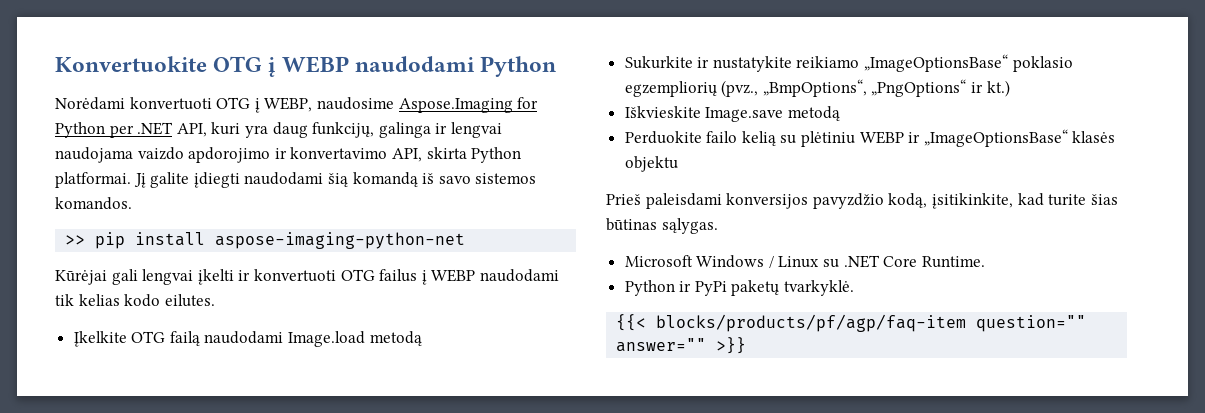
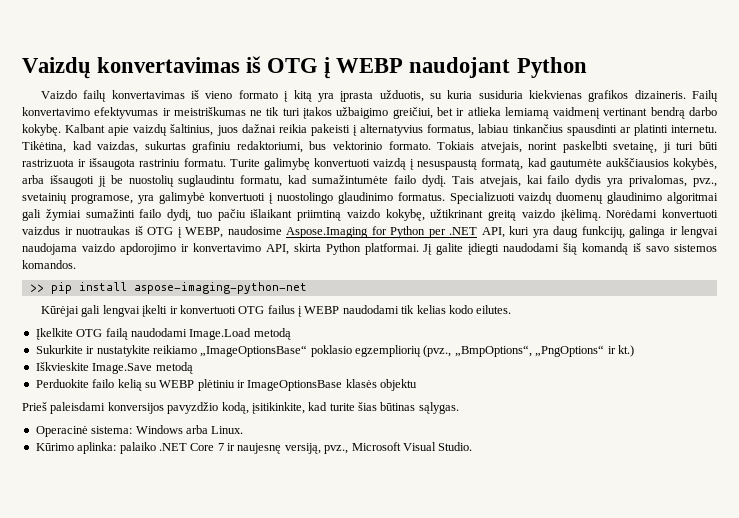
[55,56,207,72] Konvertuokite -> [22,56,262,79] Vaizdų konvertavimas iš
[354,56,475,72] naudodami -> [409,57,511,78] naudojant
[55,97,212,110] Norėdami konvertuoti -> [41,90,718,102] [22,107,717,119] [22,124,718,136] [22,141,718,153] [22,158,717,170] [22,175,718,187] [22,192,718,204] [22,209,718,221] [22,226,143,235] Vaizdo failų konvertavimas iš vieno formato į kitą yra įprasta užduotis, su kuria susiduria kiekvienas grafikos dizaineris. Failų konvertavimo efektyvumas ir meistriškumas ne tik turi įtakos užbaigimo greičiui, bet ir atlieka lemiamą vaidmenį vertinant bendrą darbo kokybę. Kalbant apie vaizdų šaltinius, juos dažnai reikia pakeisti į alternatyvius formatus, labiau tinkančius spausdinti ar platinti internetu. Tikėtina, kad vaizdas, sukurtas grafiniu redaktoriumi, bus vektorinio formato. Tokiais atvejais, norint paskelbti svetainę, ji turi būti rastrizuota ir išsaugota rastriniu formatu. Turite galimybę konvertuoti vaizdą į nesuspaustą formatą, kad gautumėte aukščiausios kokybės, arba išsaugoti jį be nuostolių suglaudintu formatu, kad sumažintumėte failo dydį. Tais atvejais, kai failo dydis yra privalomas, pvz., svetainių programose, yra galimybė konvertuoti į nuostolingo glaudinimo formatus. Specializuoti vaizdų duomenų glaudinimo algoritmai gali žymiai sumažinti failo dydį, tuo pačiu išlaikant priimtiną vaizdo kokybę, užtikrinant greitą vaizdo įkėlimą. Norėdami konvertuoti vaizdus ir nuotraukas iš
[288,331,366,347] Image.load -> [189,328,252,340] Image.Load
[705,107,784,122] Image.save -> [92,363,153,374] Image.Save
[801,129,1068,147] plėtiniu WEBP ir „ImageOptionsBase“ -> [159,379,343,391] WEBP plėtiniu ir ImageOptionsBase
[624,255,985,268] [624,280,855,296] [616,314,1087,332] [616,337,747,354] Microsoft Windows / Linux su .NET Core Runtime. // Python ir PyPi paketų tvarkyklė. // {{< blocks/products/pf/agp/faq-item question="" answer="" >}} -> [35,425,244,437] [35,442,473,454] Operacinė sistema: Windows arba Linux. // Kūrimo aplinka: palaiko .NET Core 7 ir naujesnę versiją, pvz., Microsoft Visual Studio.

